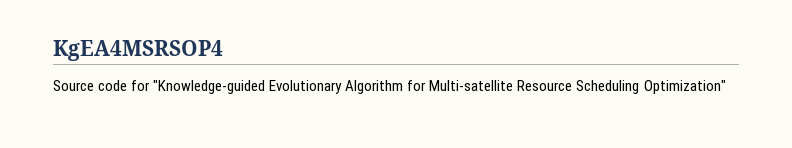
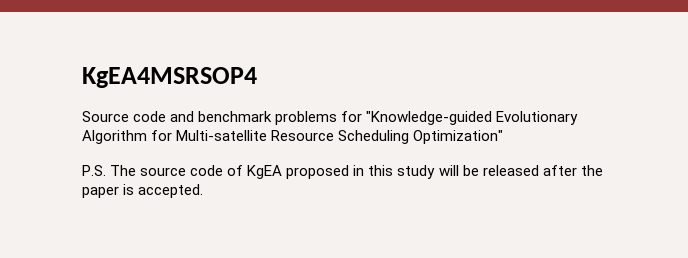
(128, 85) none -> [170,111,338,125] and benchmark problems
(726, 87) none -> [82,165,603,179] [82,184,204,198] // P.S. The source code of KgEA proposed in this study will be released after the paper is accepted.

